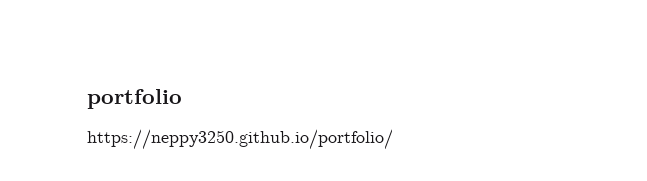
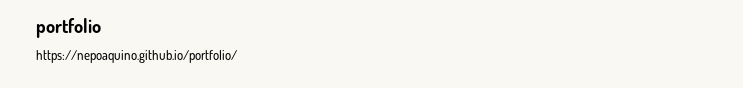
[87,129,393,150] https://neppy3250.github.io/portfolio/ -> [36,50,237,63] https://nepoaquino.github.io/portfolio/

